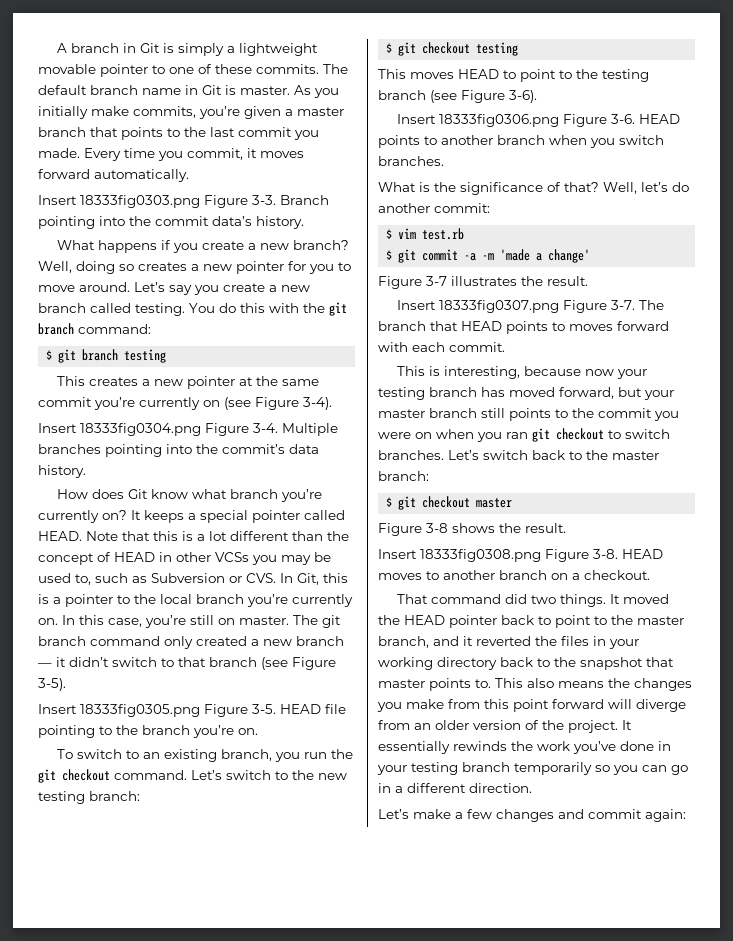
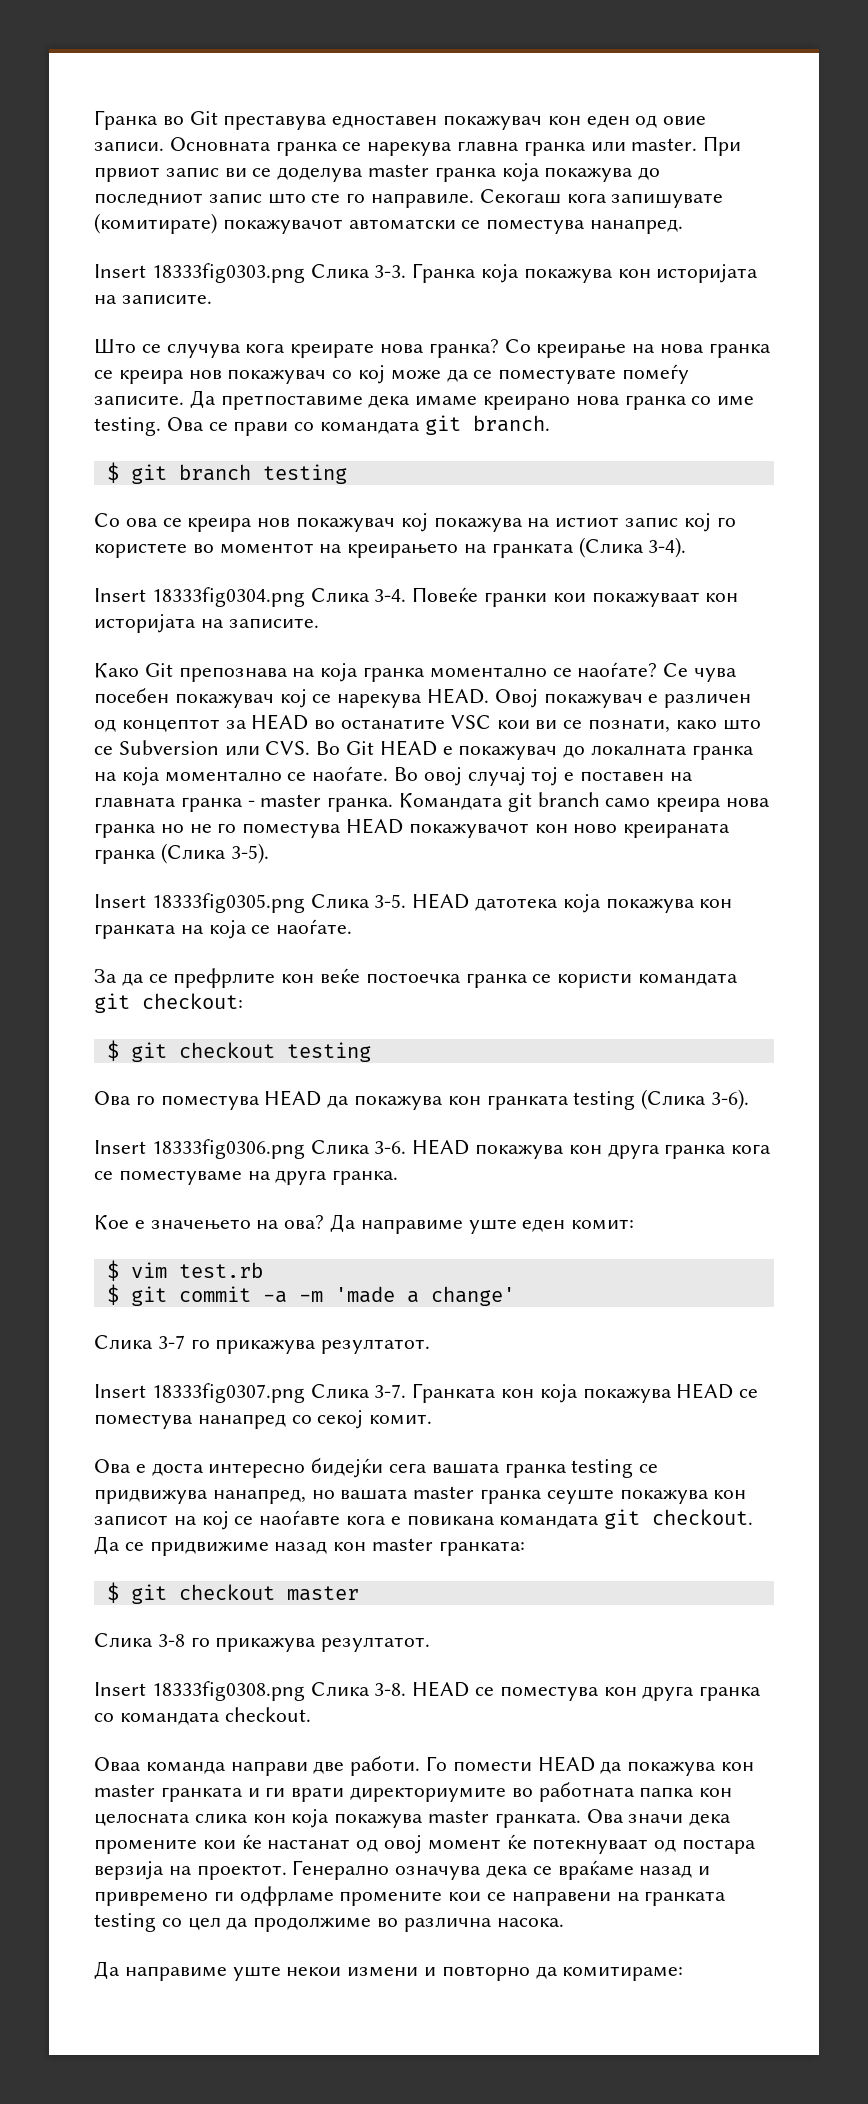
[57,43,319,56] [38,64,348,77] [38,85,339,98] [38,106,344,119] [38,127,319,140] [38,148,304,161] [38,169,189,182] [38,195,329,208] [38,216,304,229] [57,240,350,253] [38,261,351,274] [38,282,310,295] [38,302,347,316] [38,323,151,335] [46,349,167,363] [57,376,320,389] [38,397,332,410] [38,423,338,436] [38,444,319,457] [38,465,86,478] [57,489,323,502] [38,510,345,523] [38,531,349,541] [38,552,331,565] [38,573,348,585] [38,594,353,607] [38,615,341,628] [38,636,344,649] [38,657,336,670] A branch in Git is simply a lightweight movable pointer to one of these commits. The default branch name in Git is master. As you initially make commits, you’re given a master branch that points to the last commit you made. Every time you commit, it moves forward automatically. // Insert 18333fig0303.png Figure 3-3. Branch pointing into the commit data’s history. // What happens if you create a new branch? Well, doing so creates a new pointer for you to move around. Let’s say you create a new branch called testing. You do this with the git branch command: // $ git branch testing // This creates a new pointer at the same commit you’re currently on (see Figure 3-4). // Insert 18333fig0304.png Figure 3-4. Multiple branches pointing into the commit’s data history. // How does Git know what branch you’re currently on? It keeps a special pointer called HEAD. Note that this is a lot different than the concept of HEAD in other VCSs you may be used to, such as Subversion or CVS. In Git, this is a pointer to the local branch you’re currently on. In this case, you’re still on master. The git branch command only created a new branch — it didn’t switch to that branch (see Figure -> [94,110,707,130] [94,136,742,156] [94,163,661,182] [94,189,724,208] [94,213,684,234] [94,263,759,283] [94,294,212,304] [94,339,771,358] [94,364,690,384] [94,390,755,410] [94,415,550,436] [106,462,347,484] [94,513,736,532] [94,537,687,558] [94,587,739,607] [94,614,319,633] [94,662,738,682] [94,688,752,708] [94,714,761,733] [94,740,754,760] [94,766,693,786] [94,792,771,812] [94,818,731,838] [94,843,226,864] Гранка во Git преставува едноставен покажувач кон еден од овие записи. Основната гранка се нарекува главна гранка или master. При првиот запис ви се доделува master гранка која покажува до последниот запис што сте го направиле. Секогаш кога запишувате (комитирате) покажувачот автоматски се поместува нанапред. // Insert 18333fig0303.png Слика 3-3. Гранка која покажува кон историјата на записите. // Што се случува кога креирате нова гранка? Со креирање на нова гранка се креира нов покажувач со кој може да се поместувате помеѓу записите. Да претпоставиме дека имаме креирано нова гранка со име testing. Ова се прави со командата git branch. // $ git branch testing // Со ова се креира нов покажувач кој покажува на истиот запис кој го користете во моментот на креирањето на гранката (Слика 3-4). // Insert 18333fig0304.png Слика 3-4. Повеќе гранки кои покажуваат кон историјата на записите. // Како Git препознава на која гранка моментално се наоѓате? Се чува посебен покажувач кој се нарекува HEAD. Овој покажувач е различен од концептот за HEAD во останатите VSC кои ви се познати, како што се Subversion или CVS. Во Git HEAD е покажувач до локалната гранка на која моментално се наоѓате. Во овој случај тој е поставен на главната гранка - master гранка. Командата git branch само креира нова гранка но не го поместува HEAD покажувачот кон ново креираната гранка (Слика
[204,704,248,717] Figure -> [310,894,370,908] Слика
[325,704,346,714] [38,725,258,738] [57,749,354,762] [38,769,347,783] [38,791,140,804] [386,42,519,56] [378,69,649,82] [378,90,505,103] file pointing to the branch you’re on. // To switch to an existing branch, you run the git checkout command. Let’s switch to the new testing branch: // $ git checkout testing // This moves HEAD to point to the testing branch (see Figure -> [475,894,733,913] [94,919,353,939] [94,968,739,988] [94,993,243,1013] [106,1040,371,1062] [94,1089,707,1110] датотека која покажува кон гранката на која се наоѓате. // За да се префрлите кон веќе постоечка гранка се користи командата git checkout: // $ git checkout testing // Ова го поместува HEAD да покажува кон гранката testing (Слика
[563,114,608,127] Figure -> [310,1140,370,1154] Слика
[378,135,664,148] [378,156,444,166] [378,182,689,195] [378,203,490,213] points to another branch when you switch branches. // What is the significance of that? Well, let’s do another commit: -> [475,1144,772,1159] [94,1170,399,1185] [94,1214,635,1234] покажува кон друга гранка кога се поместуваме на друга гранка. // Кое е значењето на ова? Да направиме уште еден комит:
[378,276,588,289] [397,300,665,313] [378,321,669,334] [378,342,505,352] [397,366,648,379] [378,387,674,400] [378,408,679,421] [378,428,670,442] [378,450,659,460] [378,471,429,481] Figure 3-7 illustrates the result. // Insert 18333fig0307.png Figure 3-7. The branch that HEAD points to moves forward with each commit. // This is interesting, because now your testing branch has moved forward, but your master branch still points to the commit you were on when you ran git checkout to switch branches. Let’s switch back to the master branch: -> [94,1335,431,1354] [94,1383,759,1403] [94,1410,433,1429] [94,1458,659,1478] [94,1486,747,1504] [94,1509,754,1530] [94,1536,525,1556] Слика 3-7 го прикажува резултатот. // Insert 18333fig0307.png Слика 3-7. Гранката кон која покажува HEAD се поместува нанапред со секој комит. // Ова е доста интересно бидејќи сега вашата гранка testing се придвижува нанапред, но вашата master гранка сеуште покажува кон записот на кој се наоѓавте кога е повикана командата git checkout. Да се придвижиме назад кон master гранката:
[378,523,566,536] Figure 3-8 shows the result. -> [94,1633,431,1652] Слика 3-8 го прикажува резултатот.
[545,549,589,562] Figure -> [310,1682,370,1696] Слика
[378,570,650,580] [397,594,670,607] [378,615,684,628] [378,636,639,649] [378,657,674,670] [378,678,692,691] [377,699,686,712] [378,720,632,733] [378,741,671,754] [377,762,688,775] [378,783,532,793] [378,809,686,822] moves to another branch on a checkout. // That command did two things. It moved the HEAD pointer back to point to the master branch, and it reverted the files in your working directory back to the snapshot that master points to. This also means the changes you make from this point forward will diverge from an older version of the project. It essentially rewinds the work you’ve done in your testing branch temporarily so you can go in a different direction. // Let’s make a few changes and commit again: -> [475,1686,762,1701] [94,1707,311,1725] [94,1756,755,1776] [94,1782,733,1802] [94,1809,732,1828] [94,1834,757,1854] [94,1860,711,1880] [94,1886,727,1906] [94,1913,564,1932] [94,1961,684,1981] се поместува кон друга гранка со командата checkout. // Оваа команда направи две работи. Го помести HEAD да покажува кон master гранката и ги врати директориумите во работната папка кон целосната слика кон која покажува master гранката. Ова значи дека промените кои ќе настанат од овој момент ќе потекнуваат од постара верзија на проектот. Генерално означува дека се враќаме назад и привремено ги одфрламе промените кои се направени на гранката testing со цел да продолжиме во различна насока. // Да направиме уште некои измени и повторно да комитираме:

